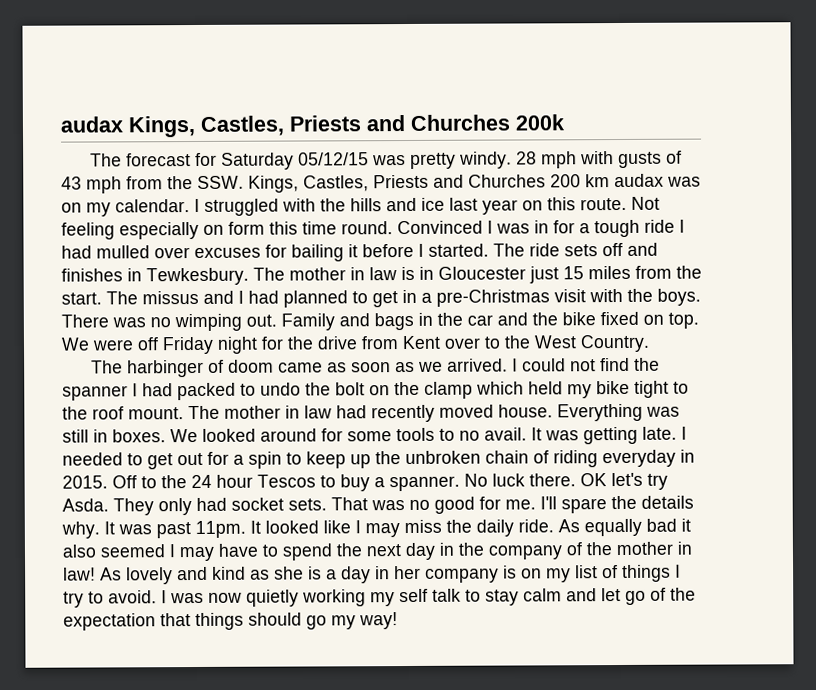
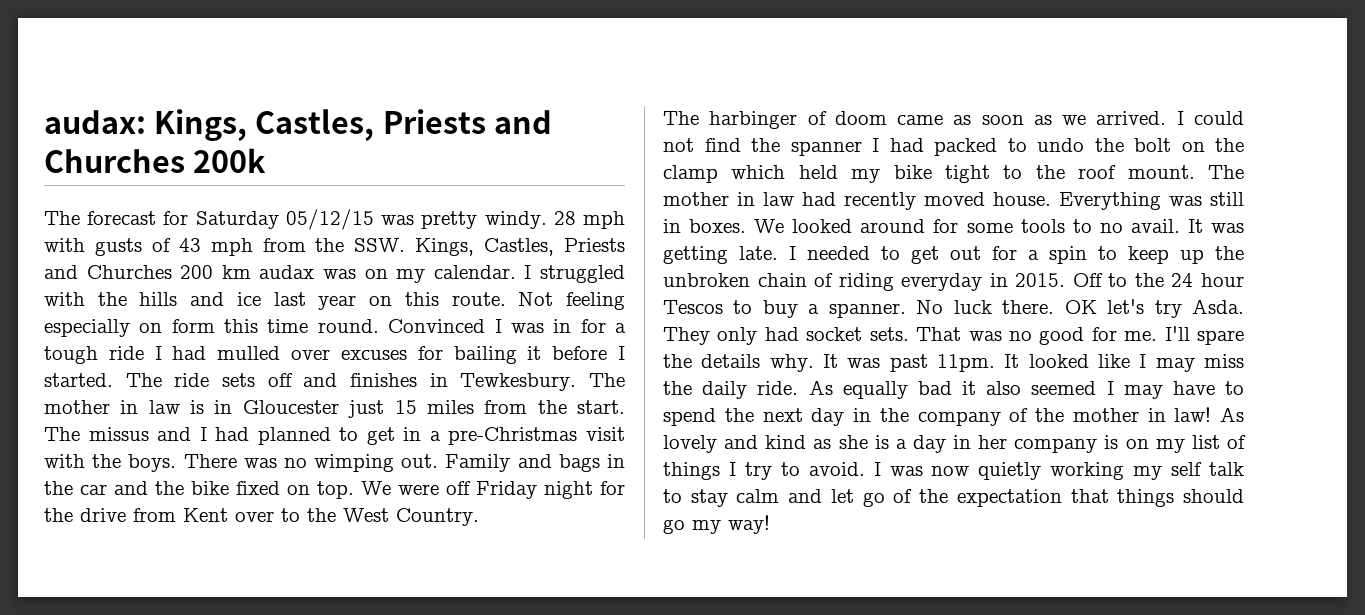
[60,116,123,133] audax -> [44,110,146,134] audax:

